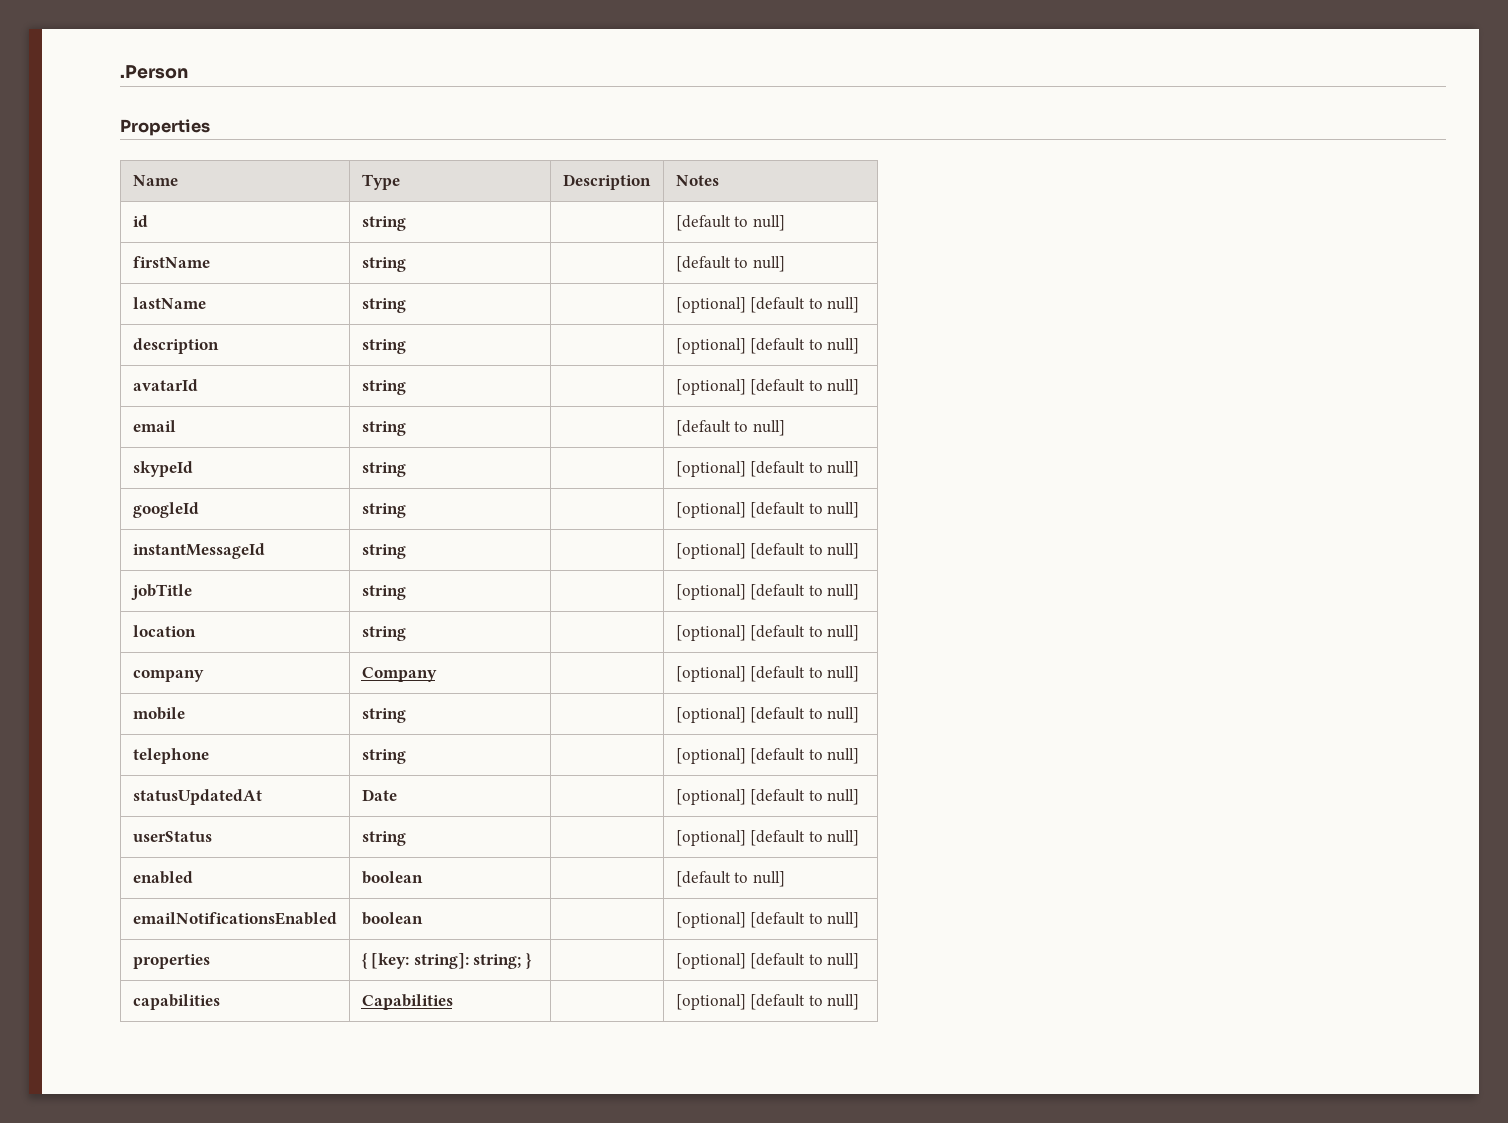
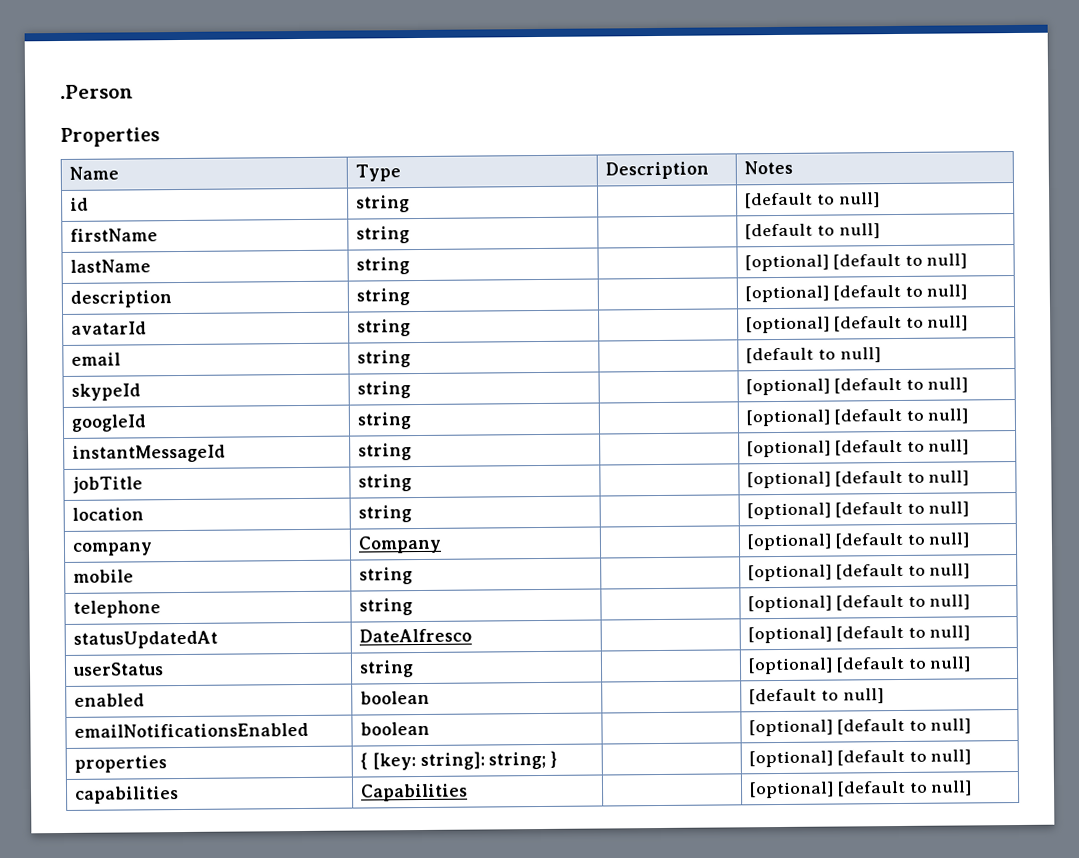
[361,789,397,801] Date -> [359,628,473,643] DateAlfresco

